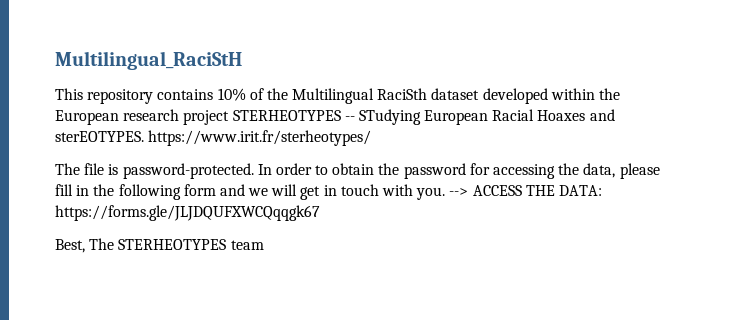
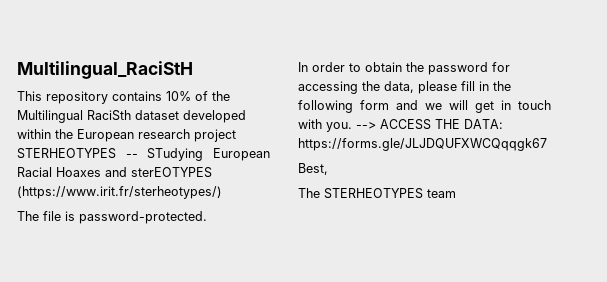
[55,130,372,146] sterEOTYPES. https://www.irit.fr/sterheotypes/ -> [131,167,212,178] [17,186,222,199] sterEOTYPES (https://www.irit.fr/sterheotypes/)
(254, 171) none -> (207, 217) //
(85, 246) none -> (328, 169) //

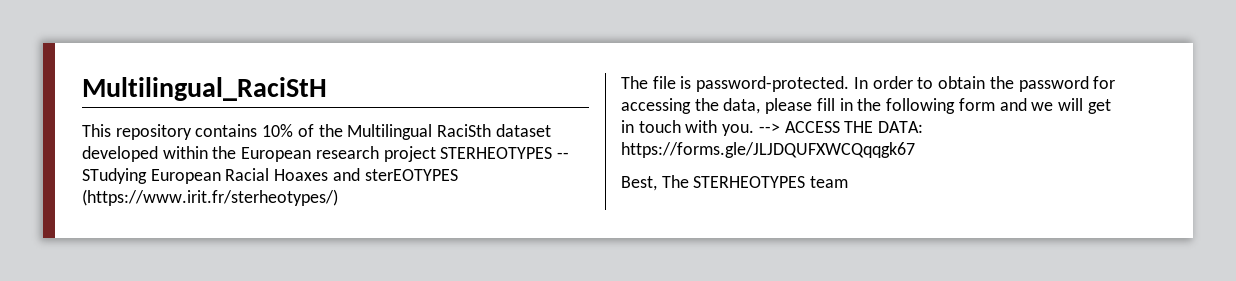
(207, 217) // -> (850, 84) none
(328, 169) // -> (657, 183) none

